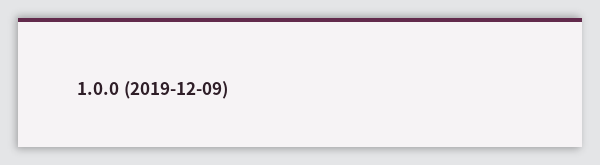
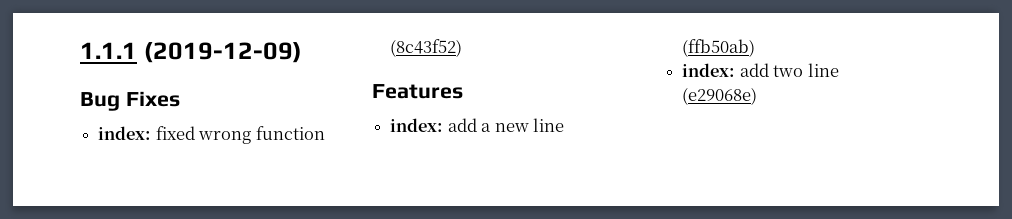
[77,82,119,95] 1.0.0 -> [80,42,137,59] 1.1.1
(228, 90) none -> [80,91,180,111] [98,126,325,144] [390,39,463,57] [372,84,463,99] [390,118,564,132] [682,39,756,57] [682,63,839,77] [682,87,758,105] // Bug Fixes // index: fixed wrong function (8c43f52) // Features // index: add a new line (ffb50ab) // index: add two line (e29068e)

